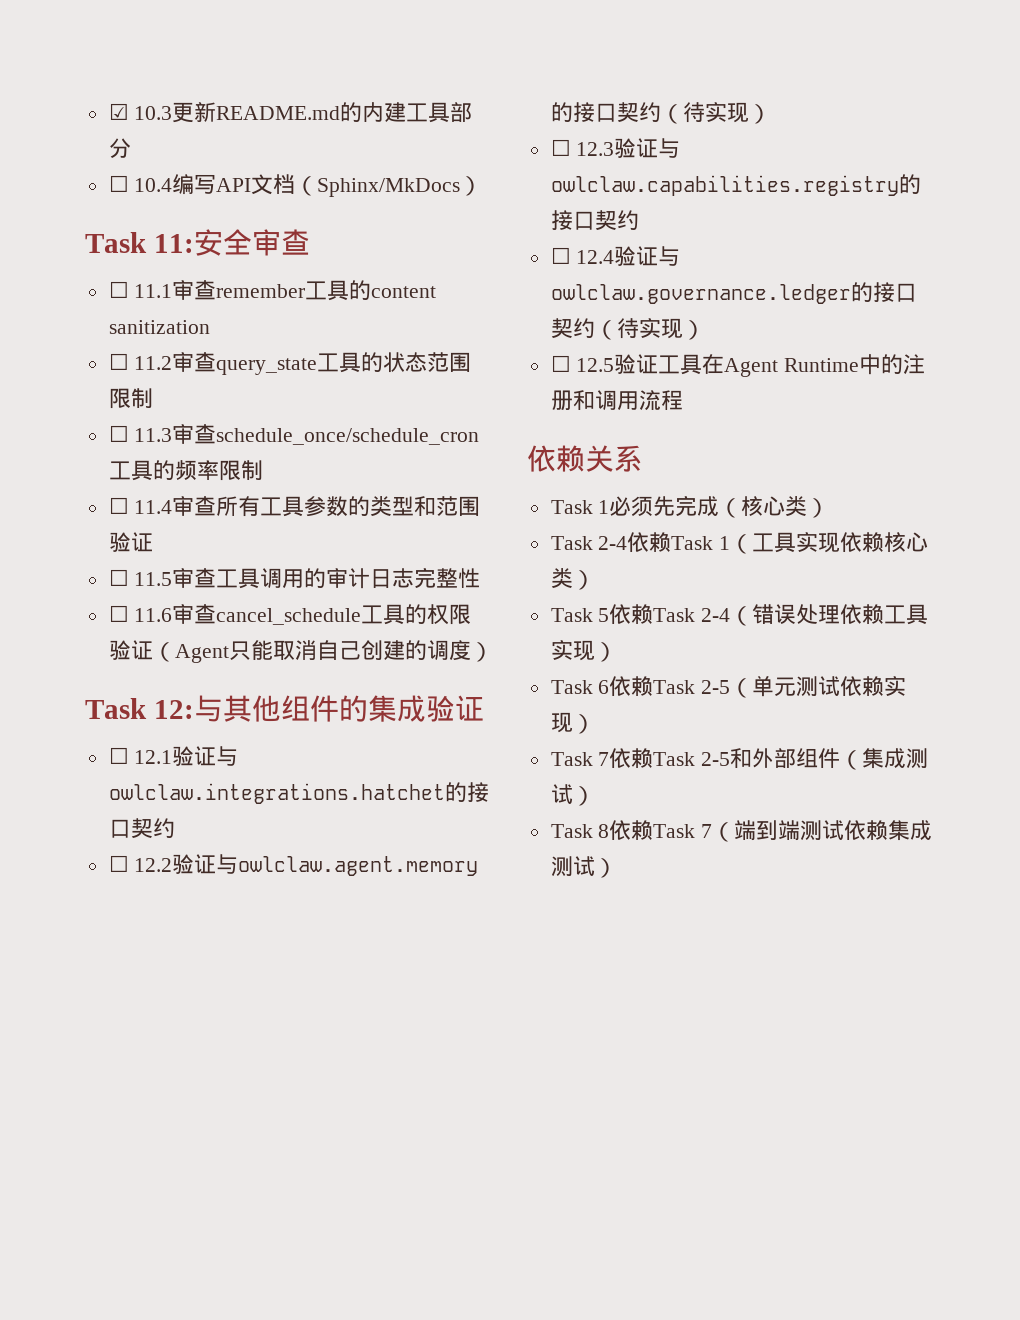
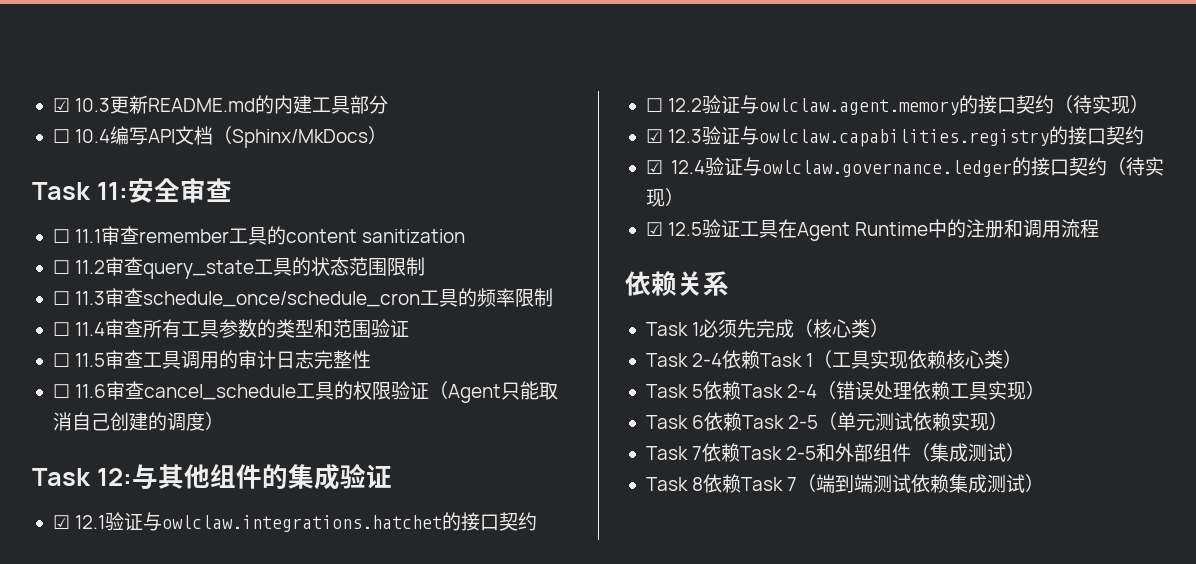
[108,747,129,764] ☐ -> [52,515,70,529] ☑
[550,139,571,156] ☐ -> [645,129,663,143] ☑
[550,247,571,264] ☐ -> [645,160,663,174] ☑
[550,355,571,372] ☐ -> [645,222,663,236] ☑

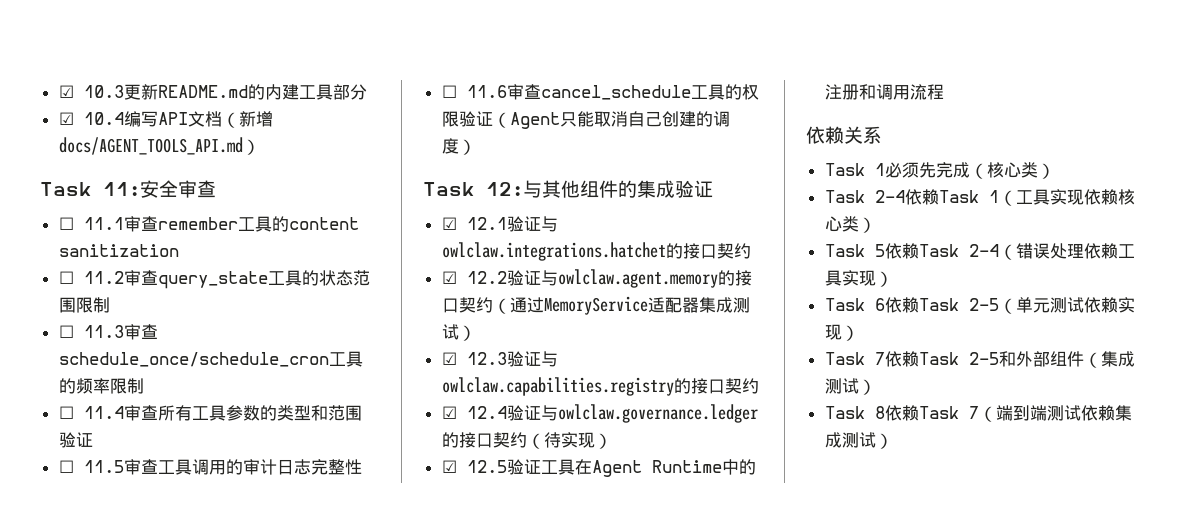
[52,129,70,143] ☐ -> [58,112,74,125] ☑
[232,129,369,148] Sphinx/MkDocs -> [238,111,273,127] [58,137,243,155] 新增docs/AGENT_TOOLS_API.md
[645,98,663,112] ☐ -> [441,271,457,284] ☑
[1073,95,1131,114] 待实现 -> [509,296,750,315] [441,324,459,340] 通过MemoryService适配器集成测试

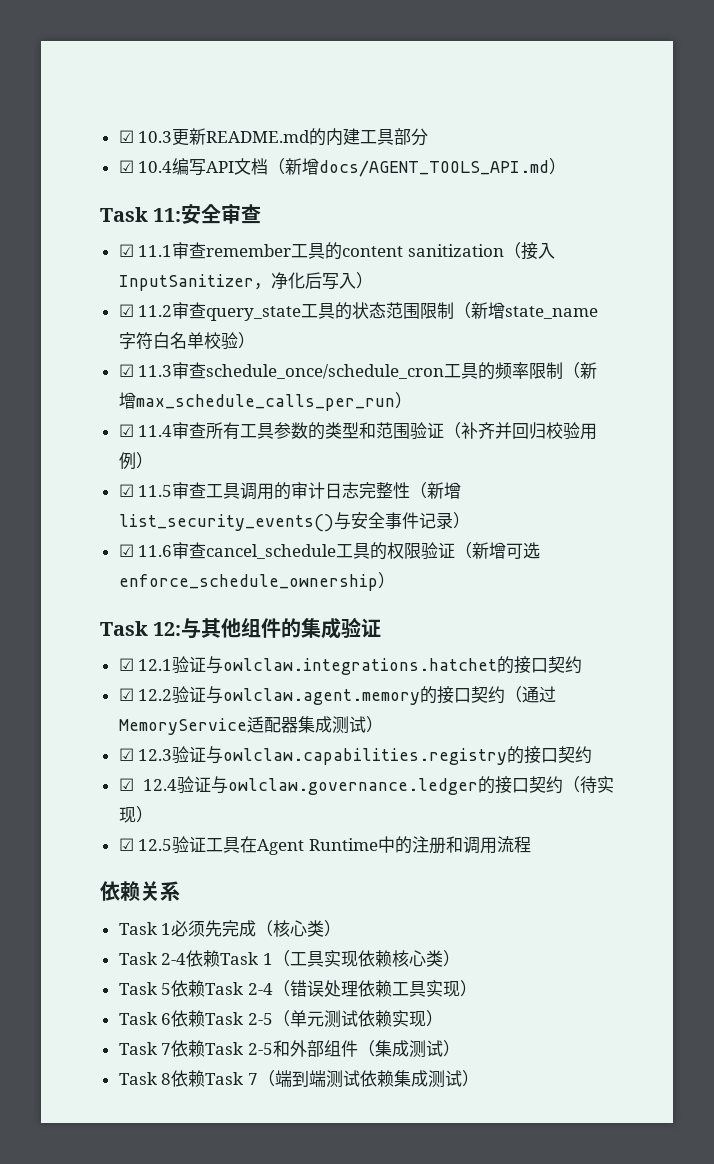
[58,217,74,230] ☐ -> [118,244,134,257] ☑
[58,271,74,284] // ☐ -> [503,242,555,260] [118,272,373,291] [118,304,134,317] （接入InputSanitizer，净化后写入） // ☑
[58,325,74,338] // ☐ -> [454,302,599,319] [118,332,255,350] [118,364,134,377] （新增state_name字符白名单校验） // ☑
[58,406,74,419] // ☐ -> [563,362,598,379] [118,392,412,411] [118,424,134,437] （新增max_schedule_calls_per_run） // ☑
[58,460,74,473] // ☐ -> [444,422,598,440] [118,452,153,470] [118,484,134,497] （补齐并回归校验用例） // ☑
[441,85,457,98] // ☐ -> [410,482,462,499] [118,512,470,532] [118,544,134,557] （新增list_security_events()与安全事件记录） // ☑
[509,111,730,129] [441,138,459,154] Agent只能取消自己创建的调度 -> [472,542,541,559] [118,574,378,591] 新增可选enforce_schedule_ownership

